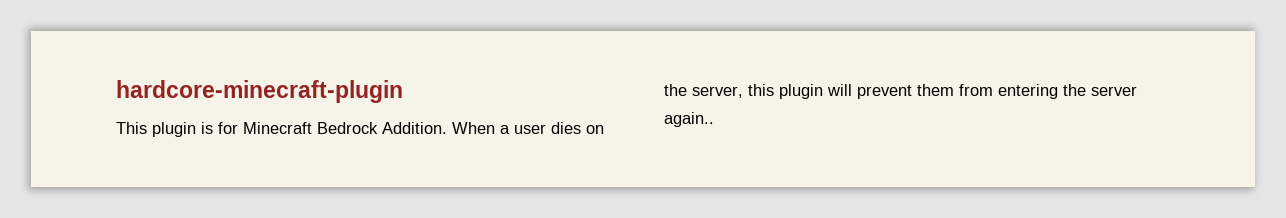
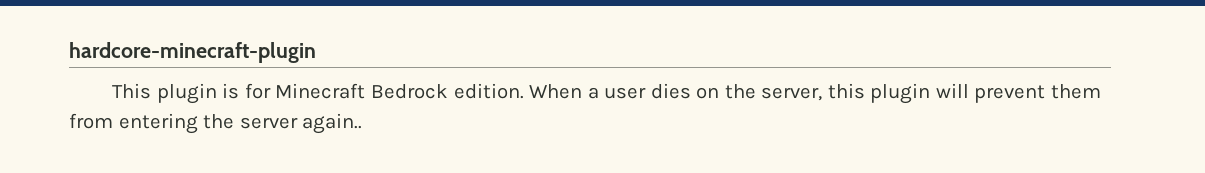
[382,122,447,134] Addition. -> [453,83,524,99] edition.

